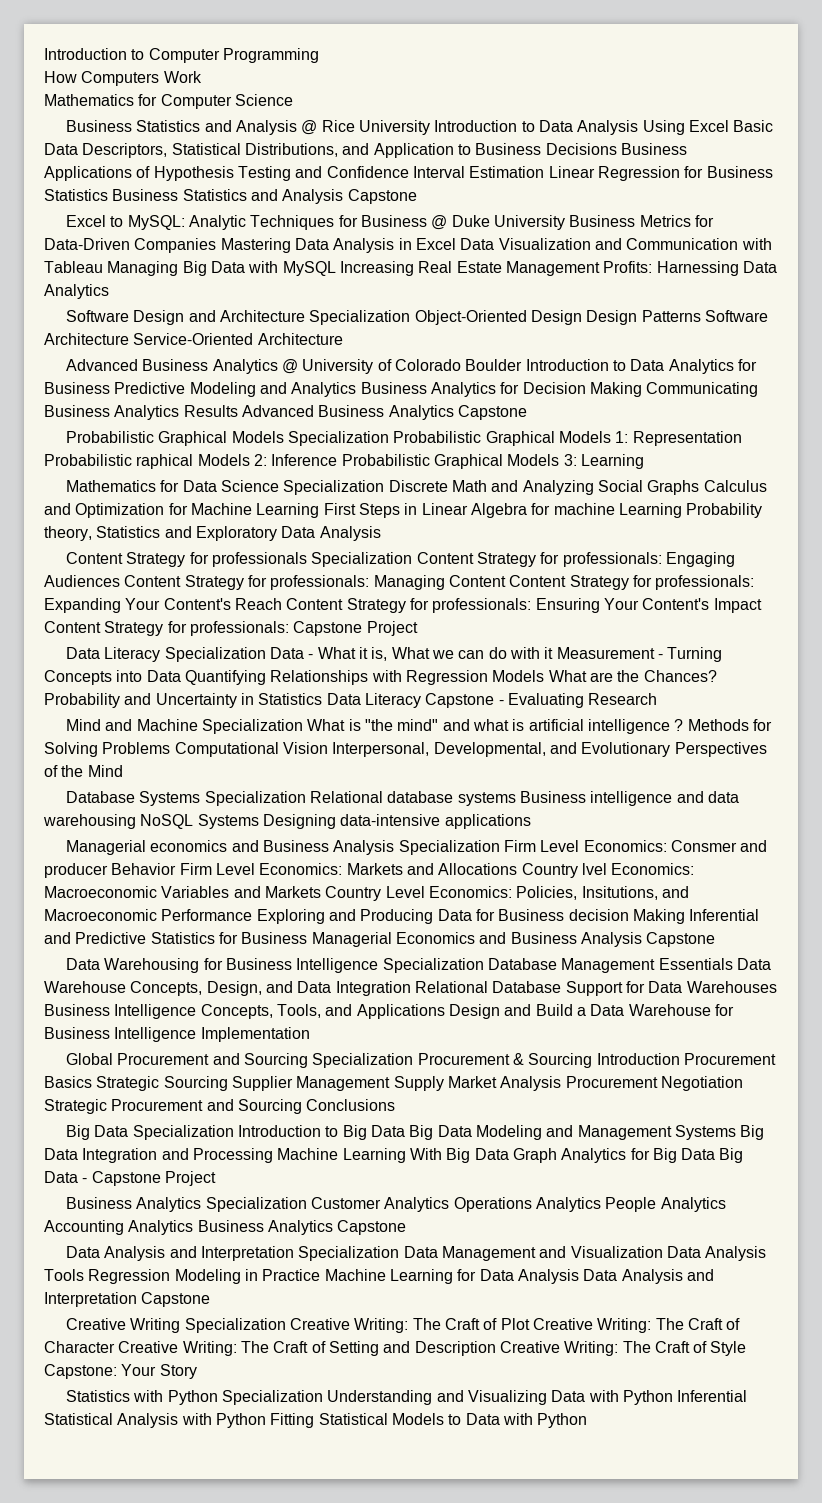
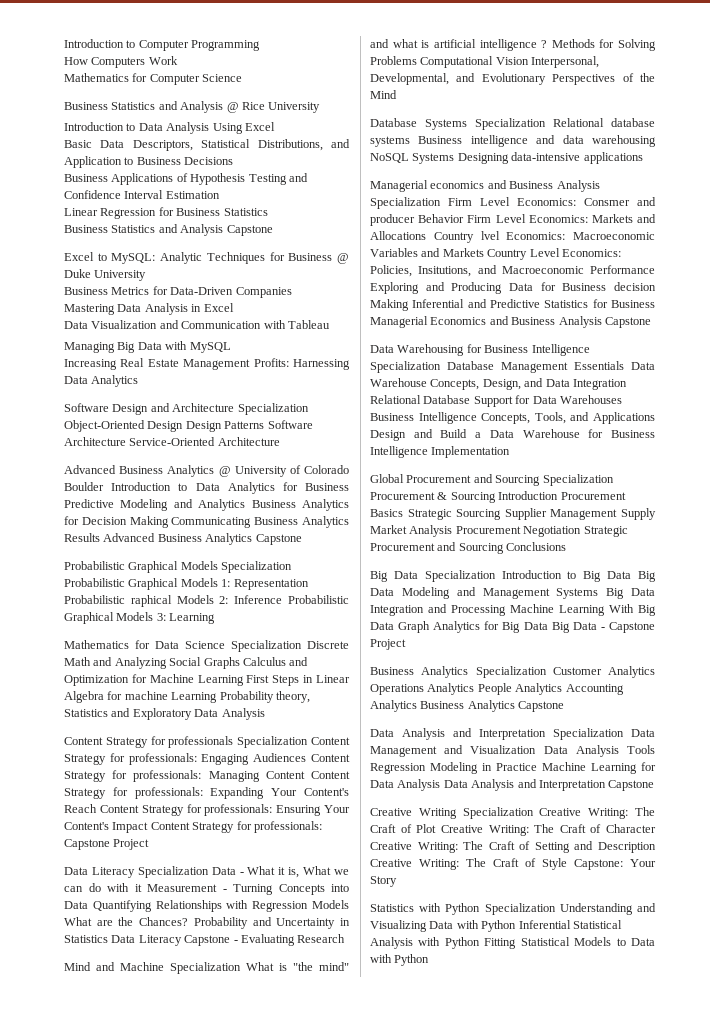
(431, 127) none -> (321, 107) //
(729, 126) none -> (275, 126) //
(617, 149) none -> (234, 161) //
(545, 172) none -> (220, 195) //
(108, 195) none -> (268, 212) //
(566, 222) none -> (147, 275) //
(217, 245) none -> (292, 292) //
(456, 244) none -> (234, 307) //
(103, 267) none -> (330, 324) //
(336, 268) none -> (231, 347) //

